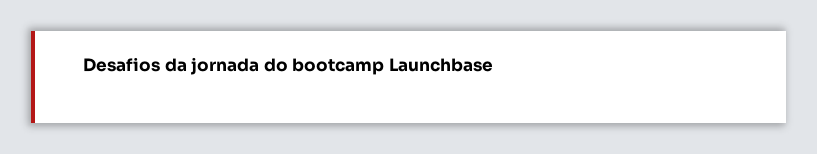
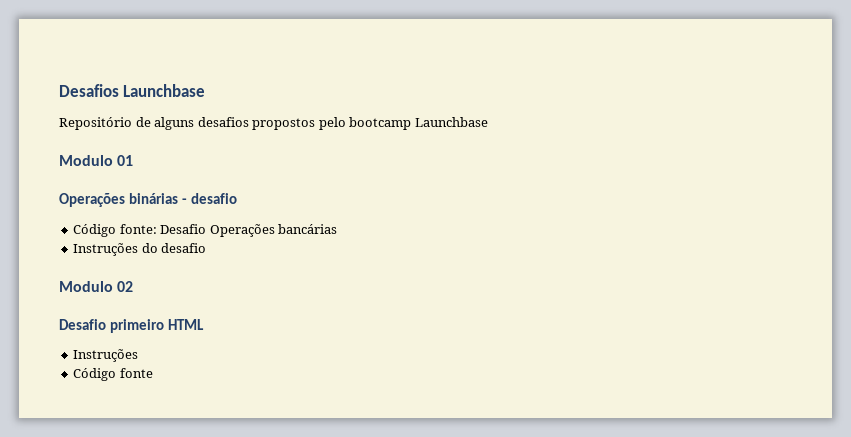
[164,57,493,75] da jornada do bootcamp Launchbase -> [123,84,206,97] [59,117,488,130] [59,155,134,166] [59,193,238,207] [73,224,338,237] [73,243,207,256] [59,281,134,292] [59,319,204,333] [73,349,139,362] [73,368,153,381] Launchbase // Repositório de alguns desafios propostos pelo bootcamp Launchbase // Modulo 01 // Operações binárias - desafio // Código fonte: Desafio Operações bancárias // Instruções do desafio // Modulo 02 // Desafio primeiro HTML // Instruções // Código fonte

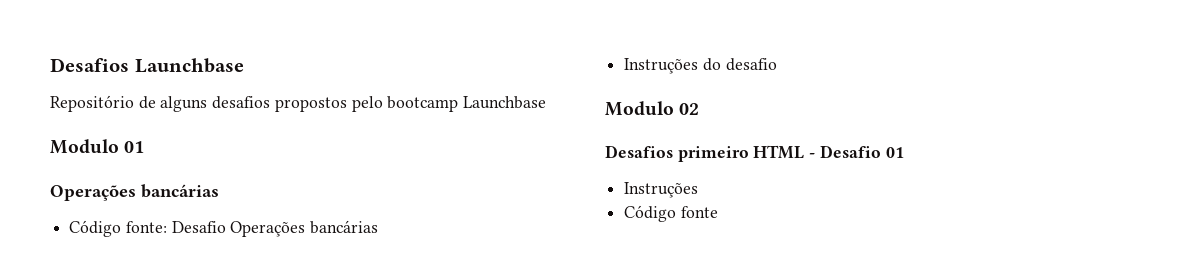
[129,193,238,204] binárias - desafio -> [141,184,219,198] bancárias
[59,319,106,330] Desafio -> [605,145,673,158] Desafios
(204, 324) none -> [809,145,904,158] - Desafio 01

